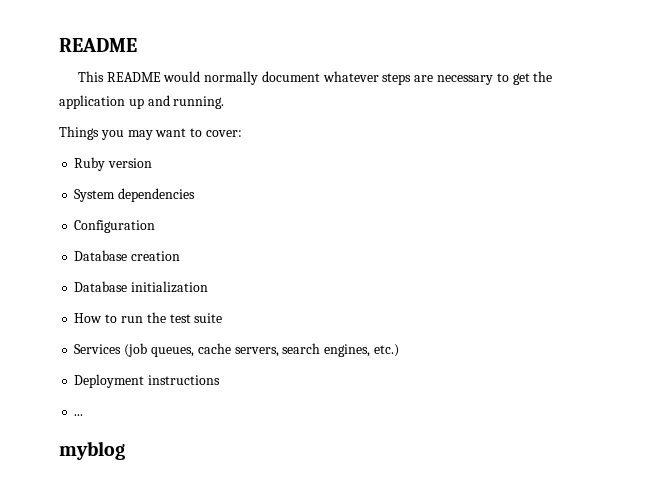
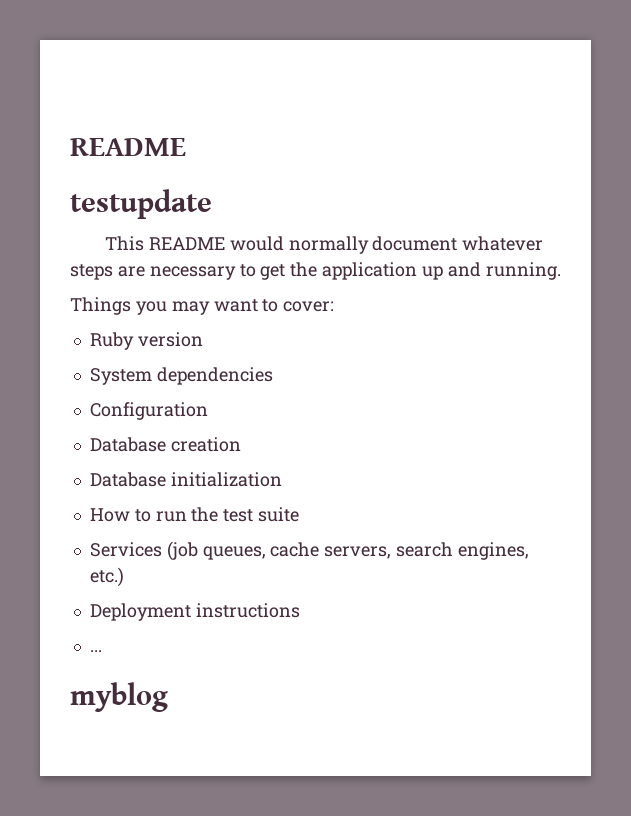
[59,38,137,52] README -> [70,138,186,156] [70,189,212,219] README // testupdate

